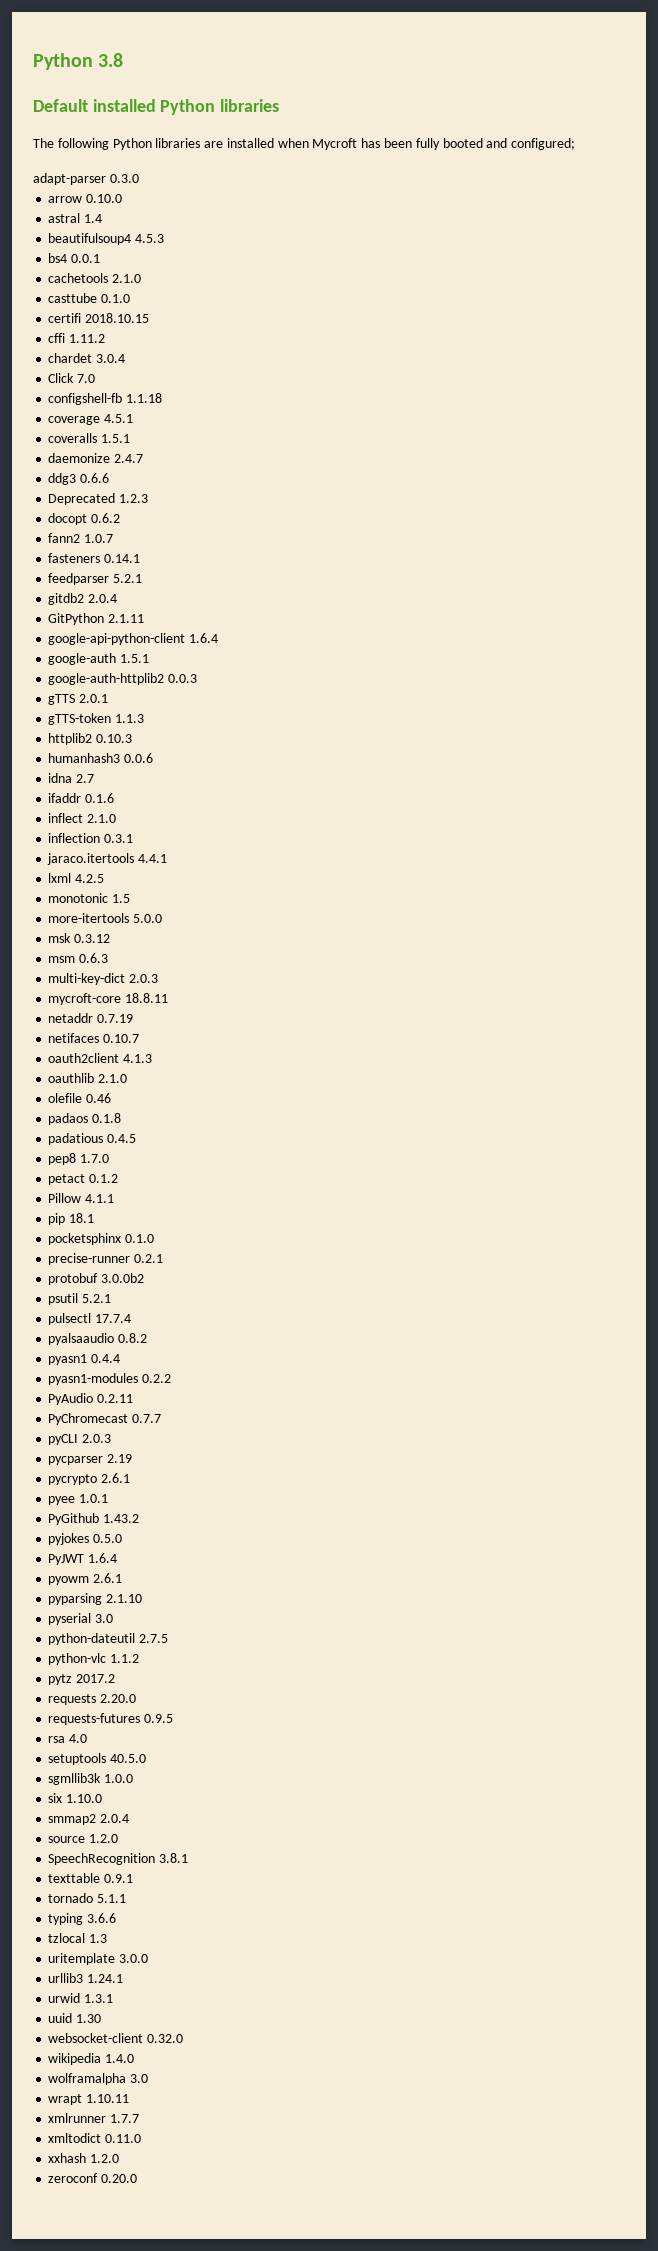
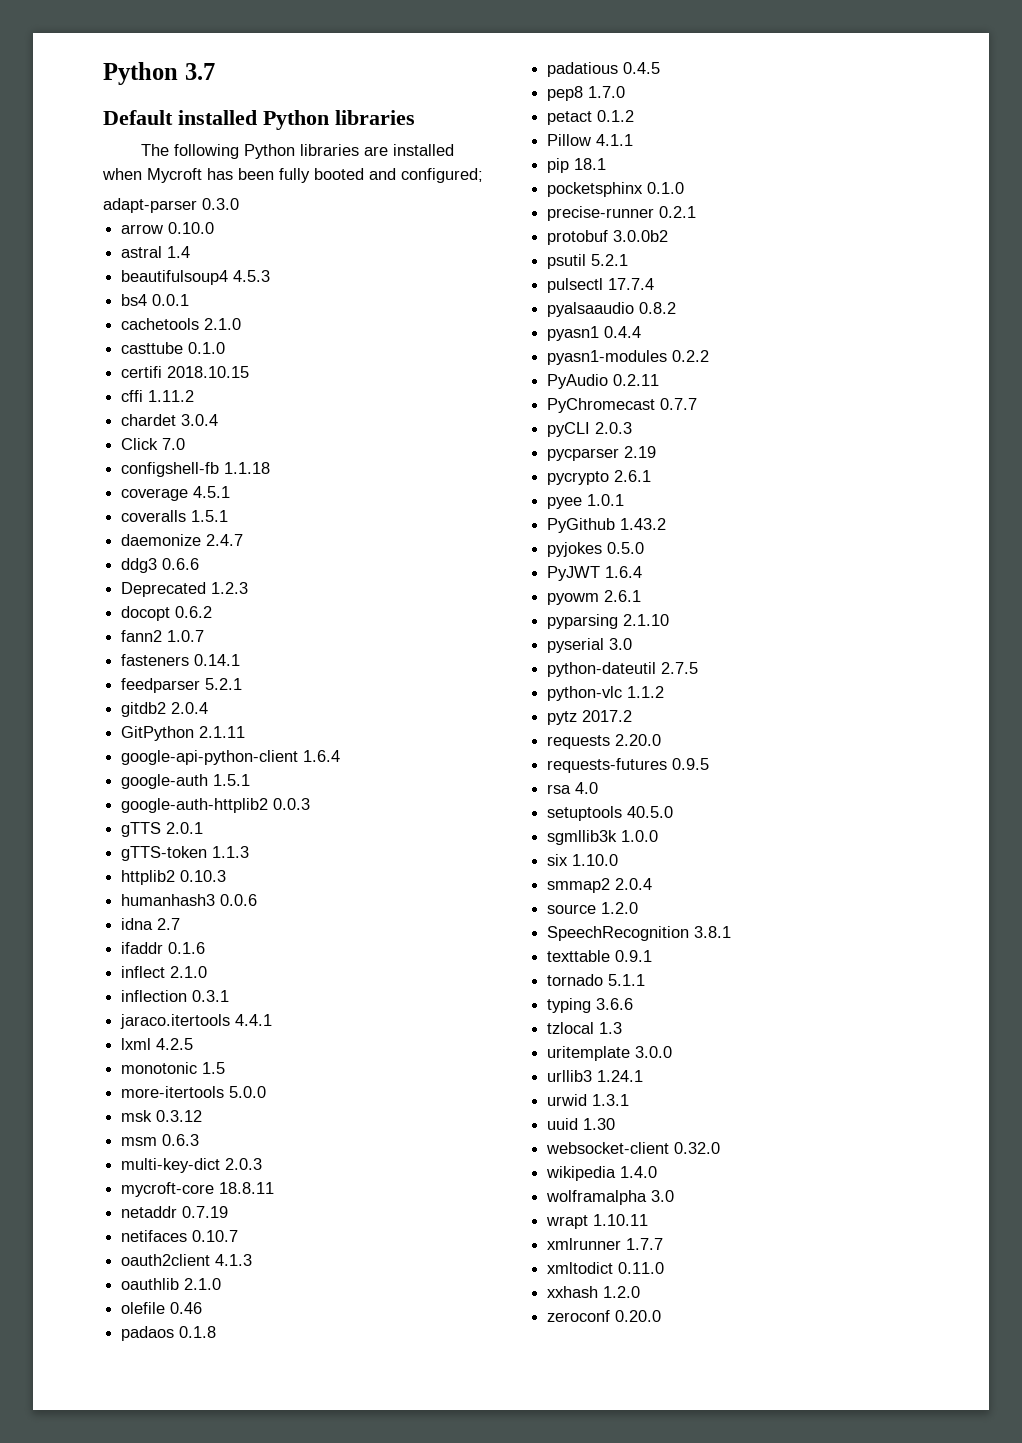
[33,53,124,70] Python 3.8 -> [103,62,215,85] Python 3.7

